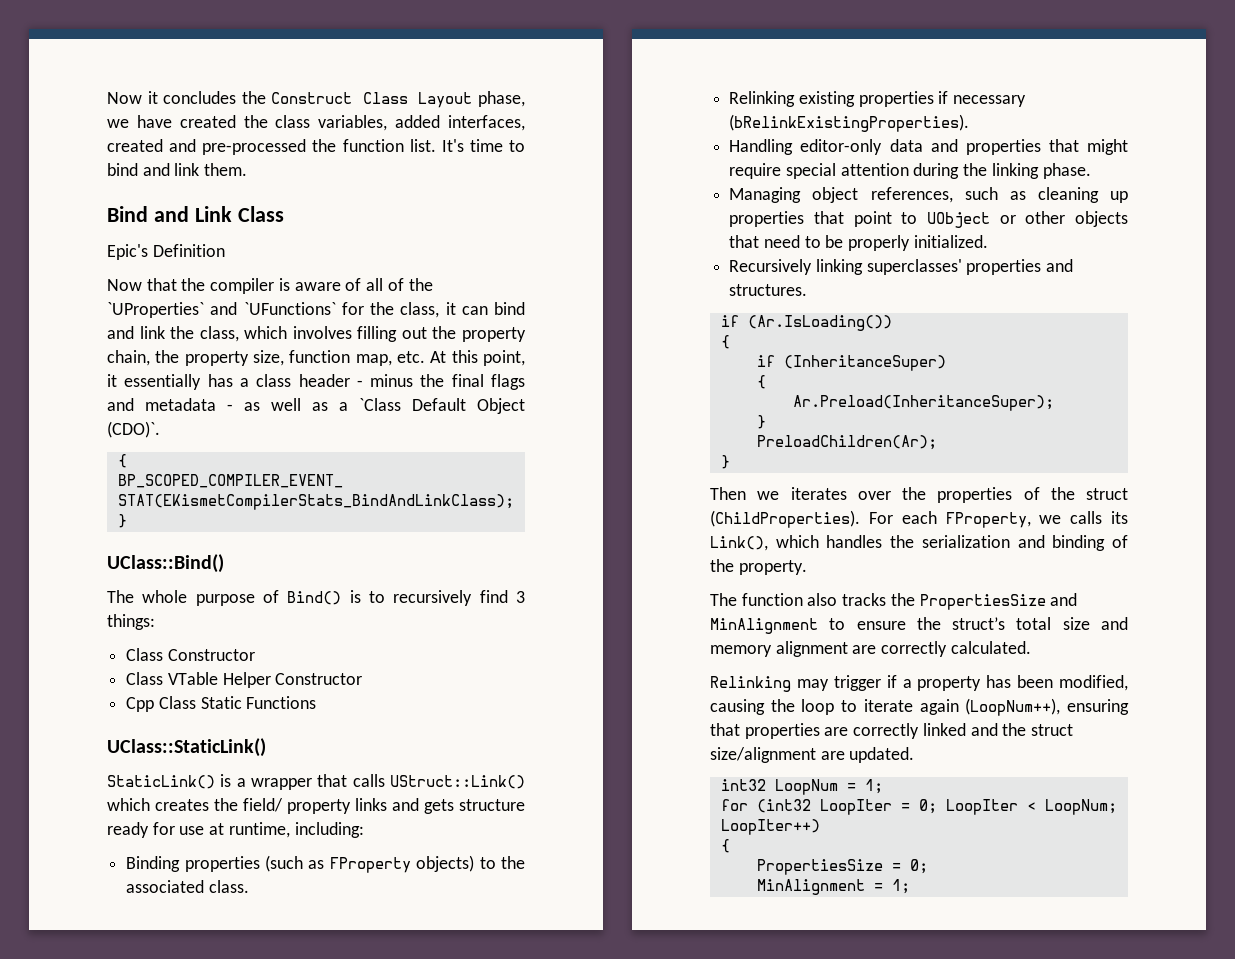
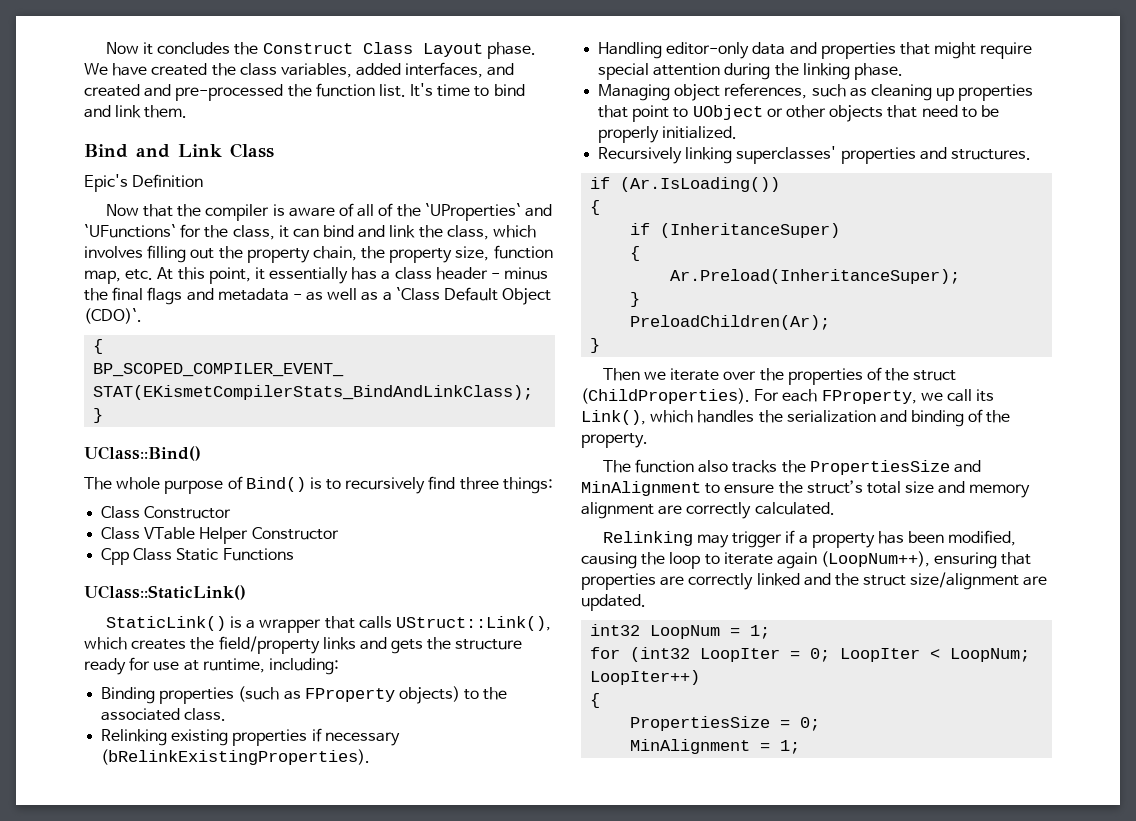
[478,91,525,107] [107,119,129,128] phase, we -> [486,42,536,59] [84,63,108,75] phase. We
(525, 123) none -> [487,63,515,76] and
[516,591,525,603] 3 -> [459,477,499,490] three
[390,775,525,789] UStruct::Link() -> [395,616,551,631] UStruct::Link(),
[243,798,351,814] field/ property -> [218,636,320,654] field/property
(454, 806) none -> [427,637,452,650] the
[790,487,847,500] iterates -> [670,368,720,381] iterate
[1070,511,1103,524] calls -> [946,389,972,402] call

